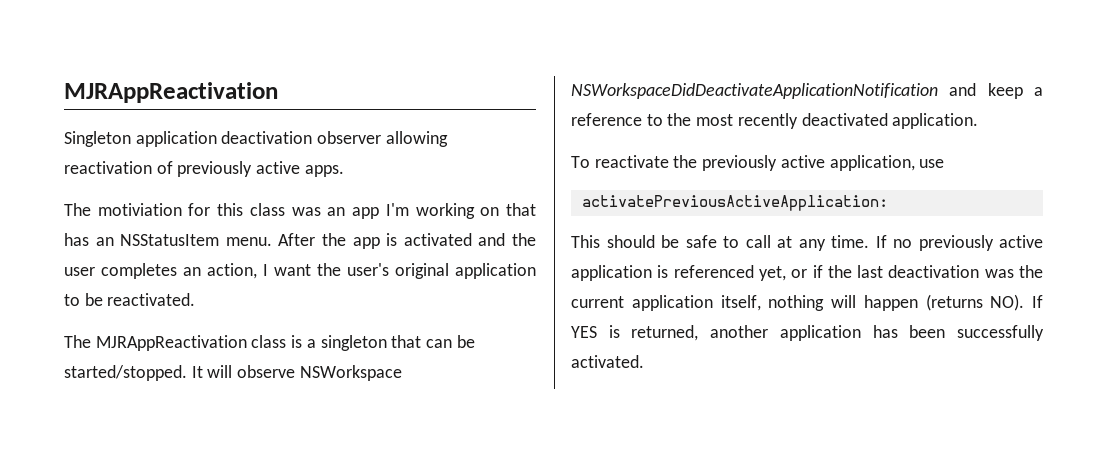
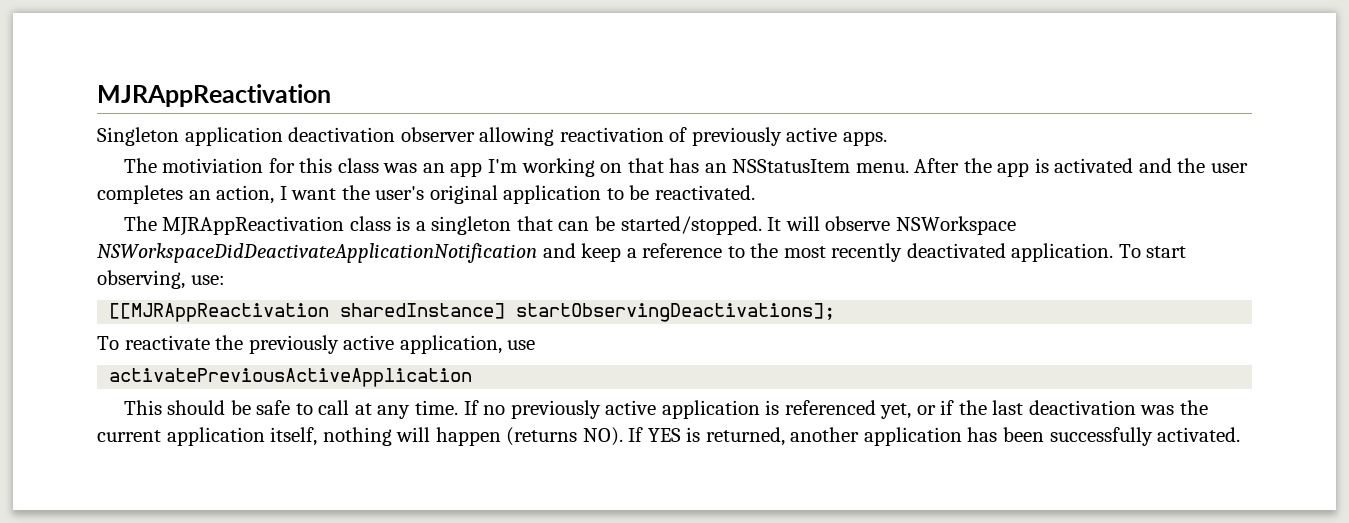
(979, 121) none -> [1118,244,1187,258] [97,270,225,289] [109,303,836,322] To start observing, use: // [[MJRAppReactivation sharedInstance] startObservingDeactivations];
[581,195,888,211] activatePreviousActiveApplication: -> [109,368,473,387] activatePreviousActiveApplication

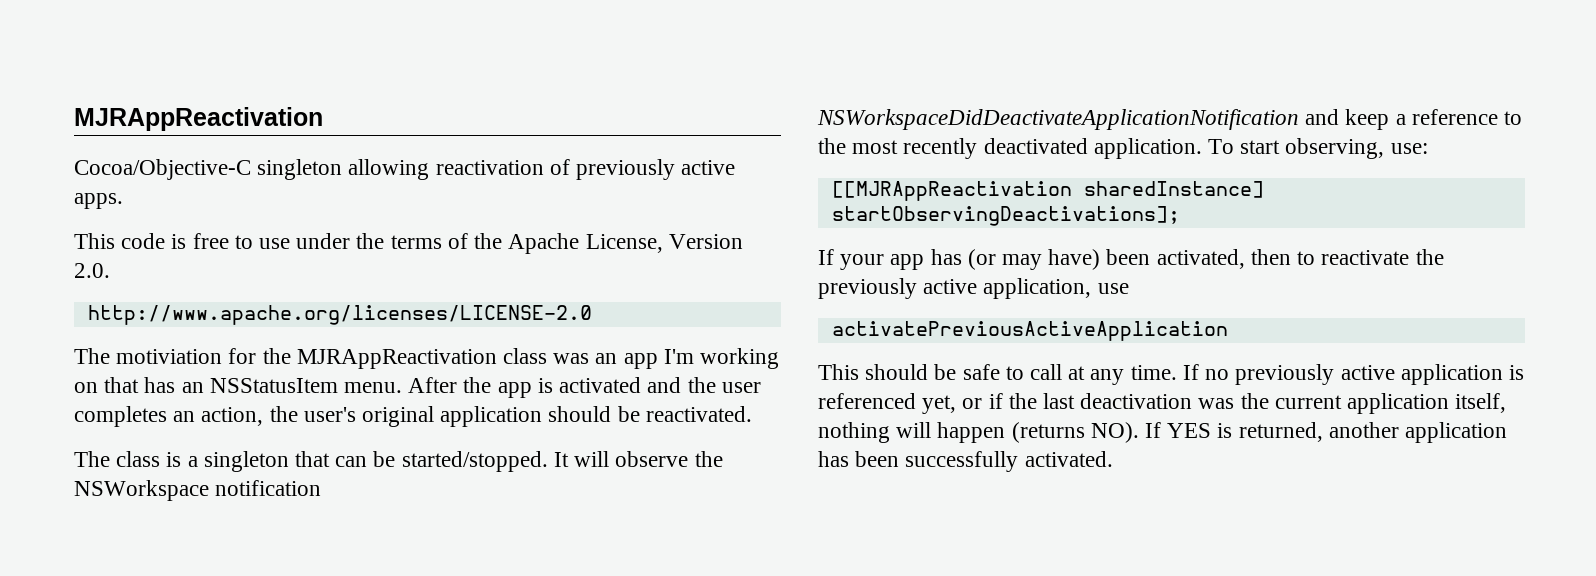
[97,127,475,146] Singleton application deactivation observer -> [74,159,343,180] Cocoa/Objective-C singleton
(887, 138) none -> [74,233,743,254] [74,263,110,278] [87,305,592,325] // This code is free to use under the terms of the Apache License, Version 2.0. // http://www.apache.org/licenses/LICENSE-2.0
[299,158,333,173] this -> [262,348,497,369] the MJRAppReactivation
[279,186,337,200] I want -> (264, 416) none
[606,188,624,200] to -> [548,406,612,422] should
[162,216,345,236] MJRAppReactivation -> (110, 459) none
[895,216,1016,235] NSWorkspace -> [694,451,723,467] [74,480,322,501] the NSWorkspace notification
[97,336,119,350] To -> [818,249,1316,270] If your app has (or may have) been activated, then to

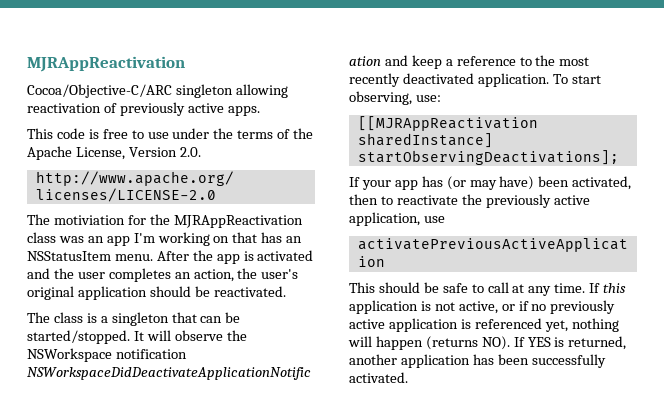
[74,159,251,180] Cocoa/Objective-C -> [27,84,172,98] Cocoa/Objective-C/ARC
(1199, 372) none -> [603,283,627,293] [349,300,529,314] this application is not active, or if
[962,393,1507,414] or if the last deactivation was the current application itself, -> (568, 326) none

